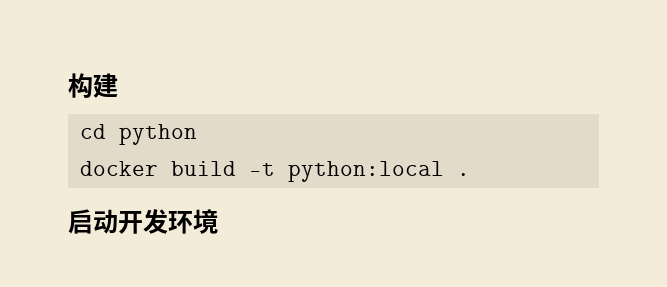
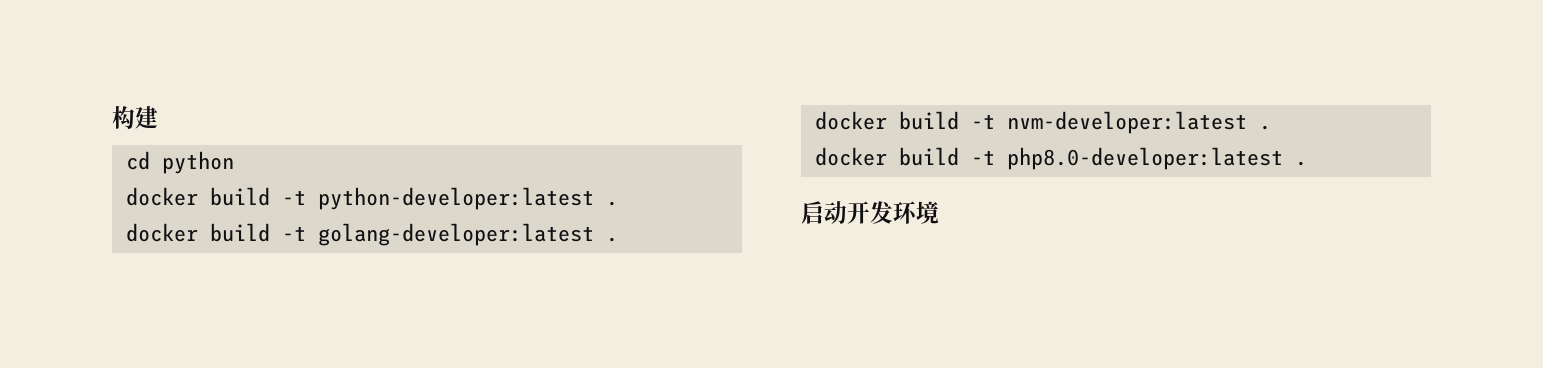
[288,161,444,182] python:local -> [317,187,618,210] [125,223,618,246] [814,111,1271,134] [814,147,1283,170] python-developer:latest . // docker build -t golang-developer:latest . // docker build -t nvm-developer:latest . // docker build -t php8.0-developer:latest

